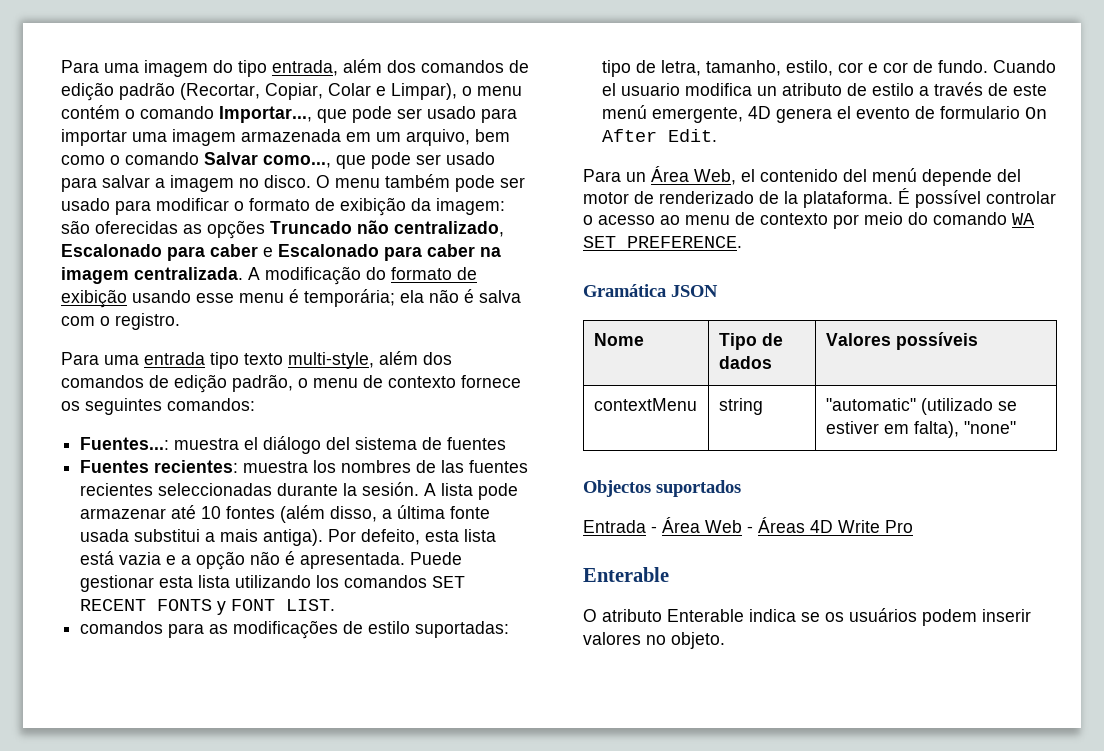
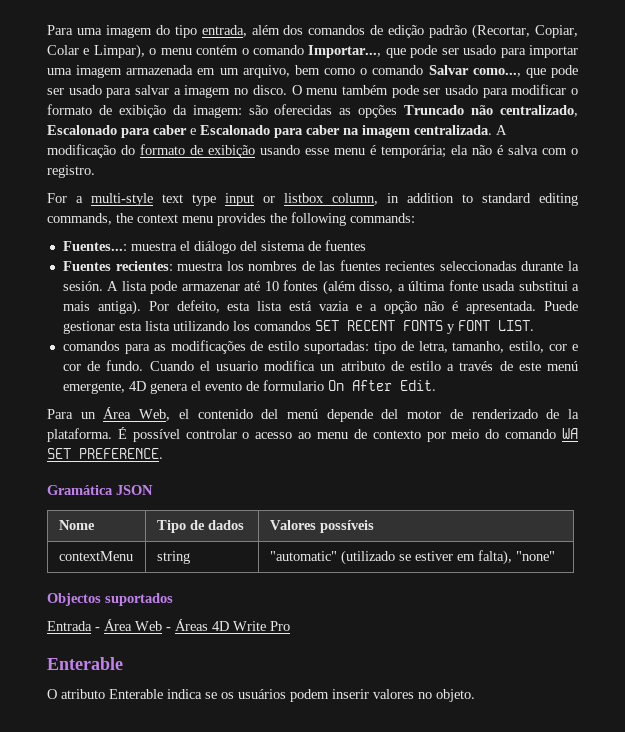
[61,351,452,369] [61,374,521,393] [61,398,255,415] Para uma entrada tipo texto multi-style, além dos comandos de edição padrão, o menu de contexto fornece os seguintes comandos: -> [47,193,578,206] [47,212,415,226] For a multi-style text type input or listbox column, in addition to standard editing commands, the context menu provides the following commands:

